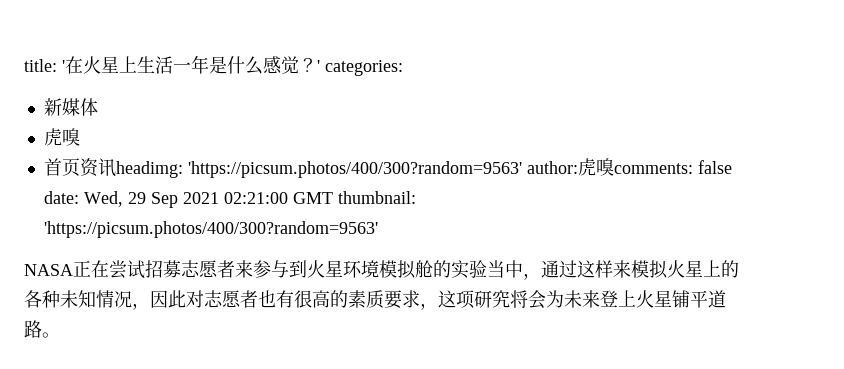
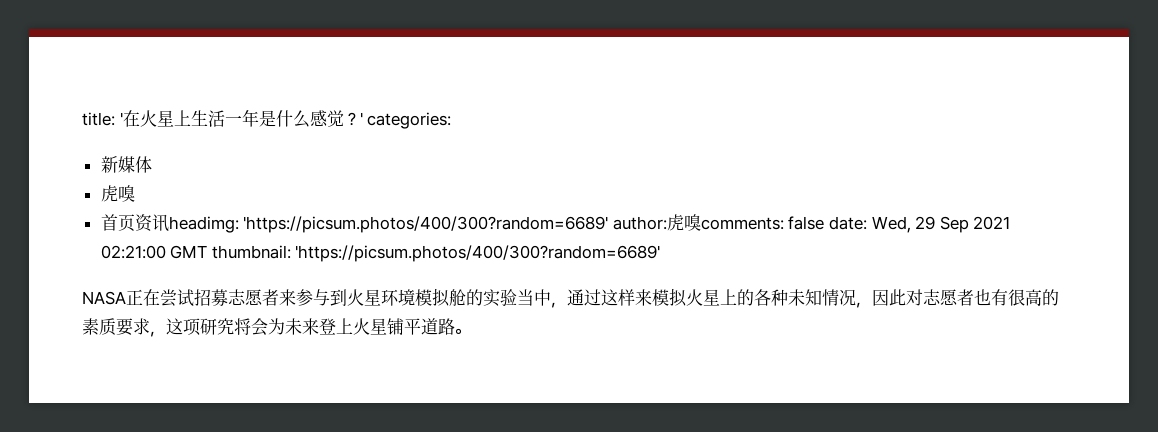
[187,161,522,178] 'https://picsum.photos/400/300?random=9563' -> [243,216,609,233] 'https://picsum.photos/400/300?random=6689'
[43,221,378,238] 'https://picsum.photos/400/300?random=9563' -> [295,245,661,262] 'https://picsum.photos/400/300?random=6689'

